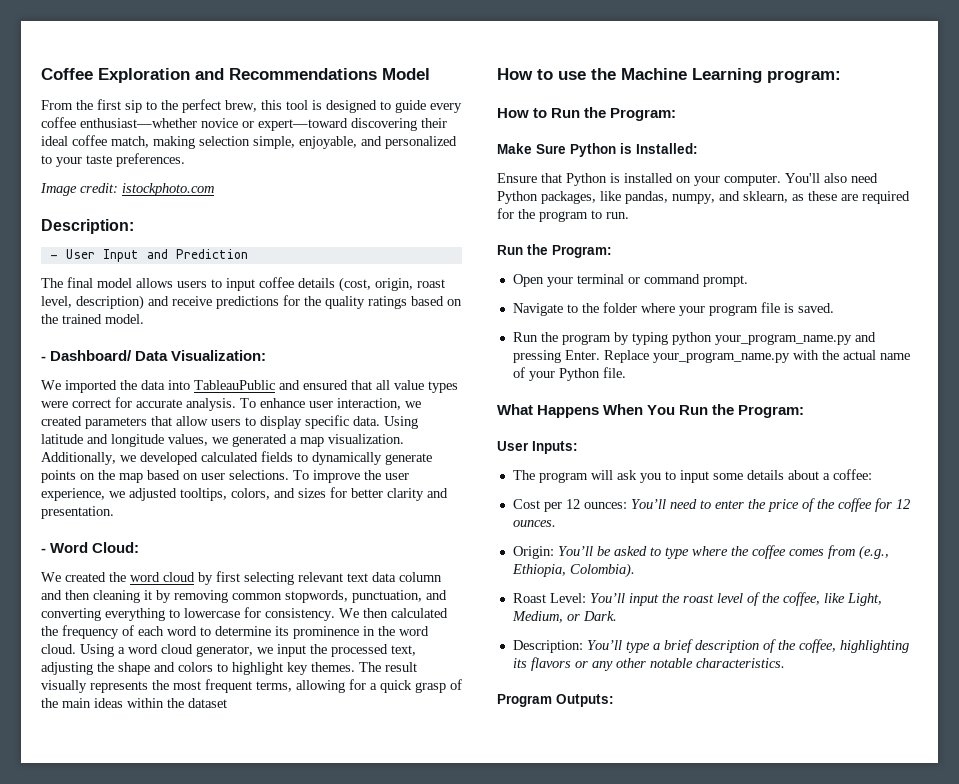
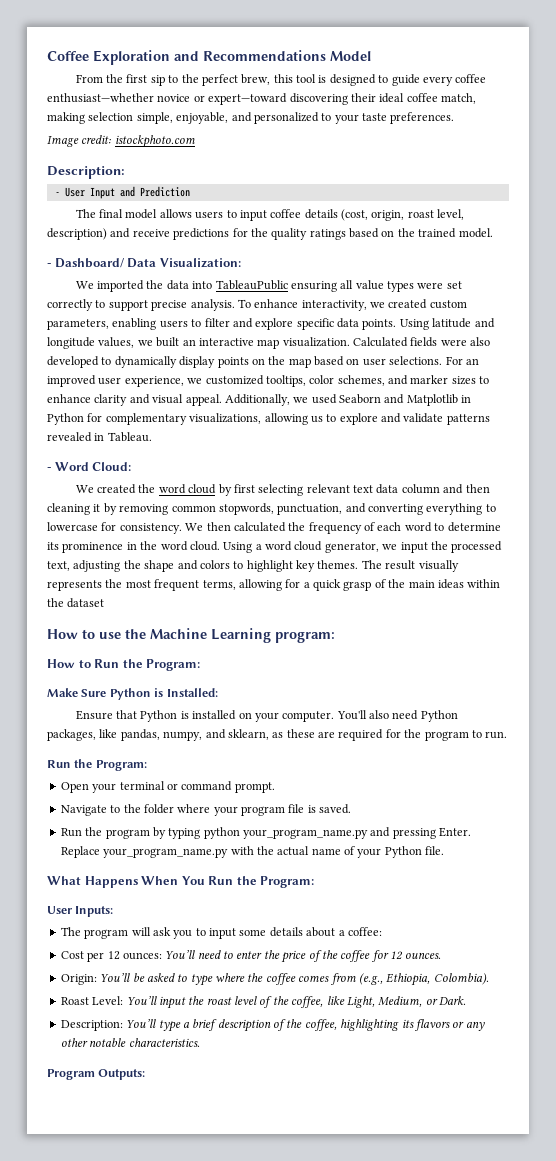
[279,380,372,390] and ensured that -> [290,281,337,292] ensuring
[72,397,421,411] [41,415,380,429] correct for accurate analysis. To enhance user interaction, we created parameters that allow users to display specific data. -> [446,281,462,289] [47,299,467,311] [47,318,397,330] set correctly to support precise analysis. To enhance interactivity, we created custom parameters, enabling users to filter and explore specific data points.
[232,434,404,447] [41,451,293,465] generated a map visualization. Additionally, we developed calculated fields -> [156,337,491,349] [47,356,99,368] built an interactive map visualization. Calculated fields were also developed
[385,453,432,465] generate -> [179,356,216,368] display
[293,470,409,483] [41,487,448,501] [41,506,114,519] To improve the user experience, we adjusted tooltips, colors, and sizes for better clarity and presentation. -> [445,356,479,365] [47,375,490,387] [47,394,472,406] [47,413,490,425] [47,432,152,442] For an improved user experience, we customized tooltips, color schemes, and marker sizes to enhance clarity and visual appeal. Additionally, we used Seaborn and Matplotlib in Python for complementary visualizations, allowing us to explore and validate patterns revealed in Tableau.

